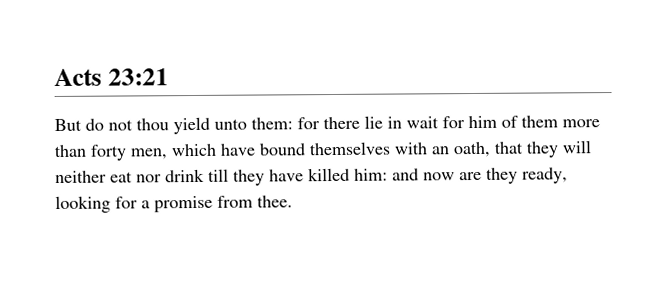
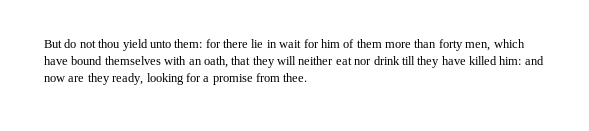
[54,68,169,86] Acts 23:21 // -> (44, 44) none

